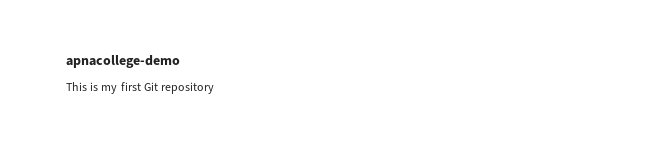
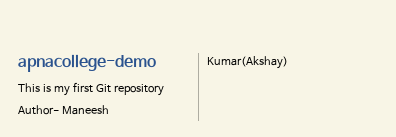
(215, 88) none -> [18,105,109,115] [207,56,288,69] // Author- Maneesh Kumar(Akshay)

